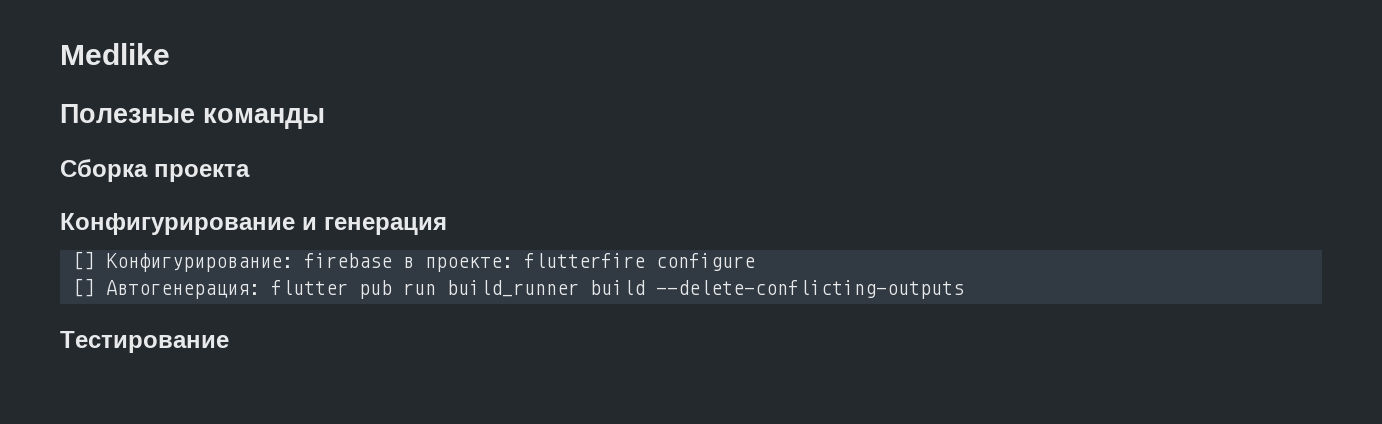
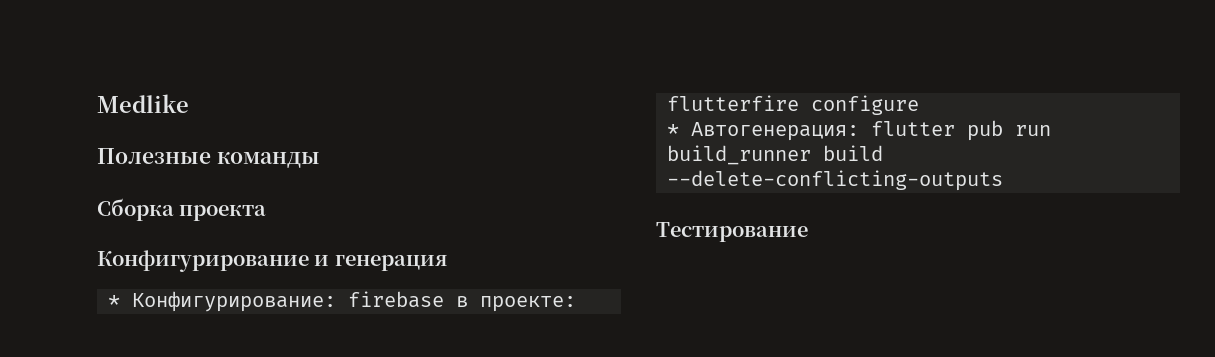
[72,251,95,270] [] -> [108,295,121,307] *
[72,278,95,297] [] -> [667,124,680,136] *

